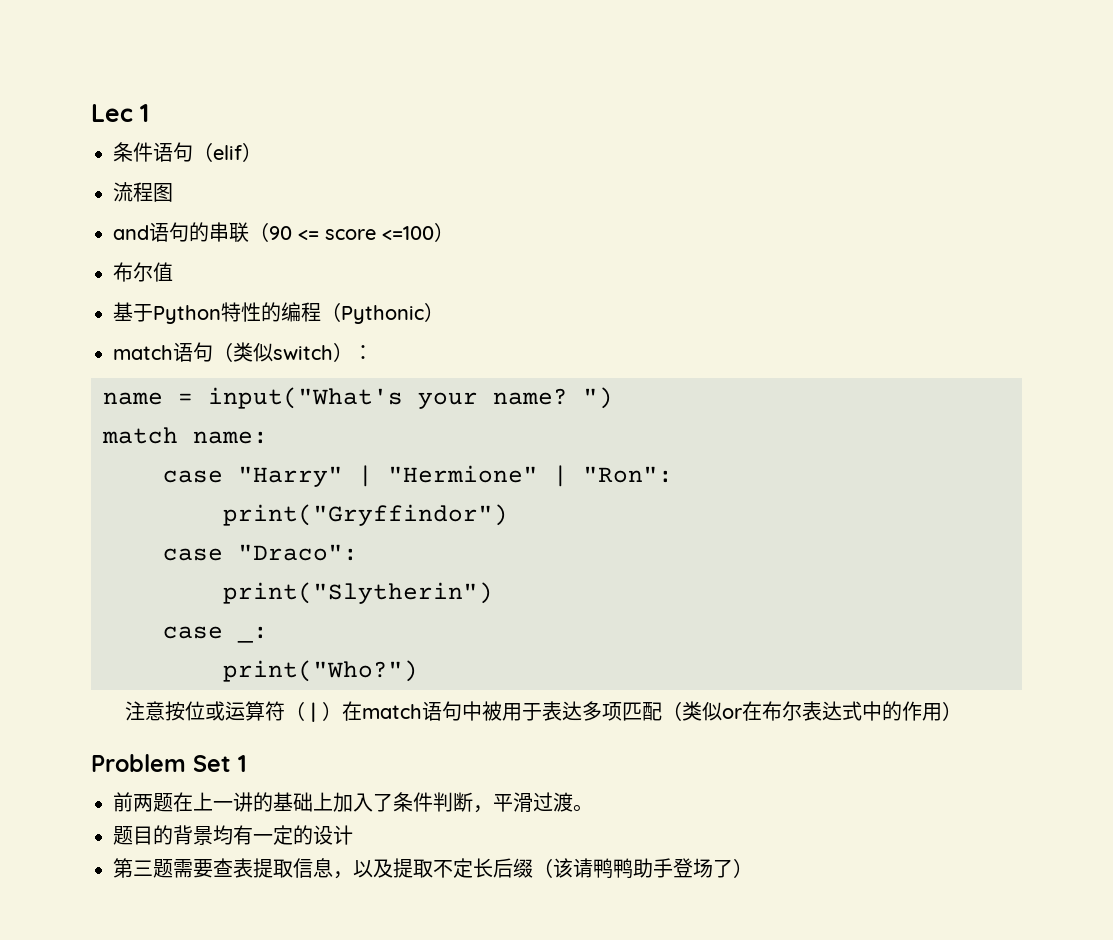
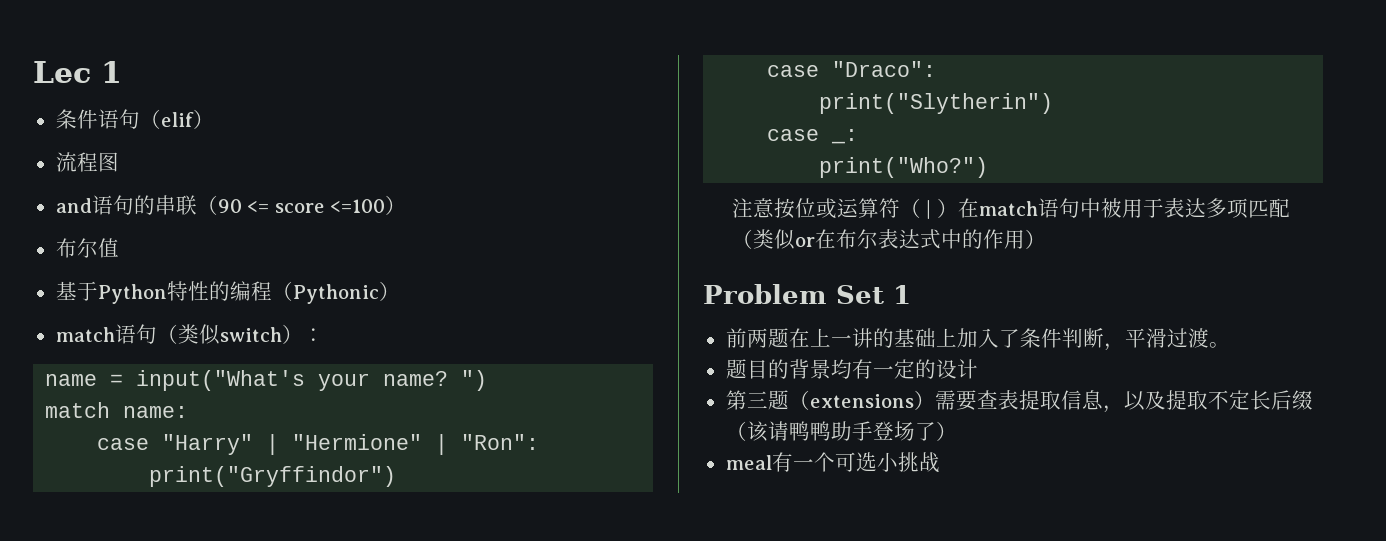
(173, 868) none -> [788,390,935,410] （extensions）
(753, 868) none -> [725,452,940,473] // meal有一个可选小挑战

